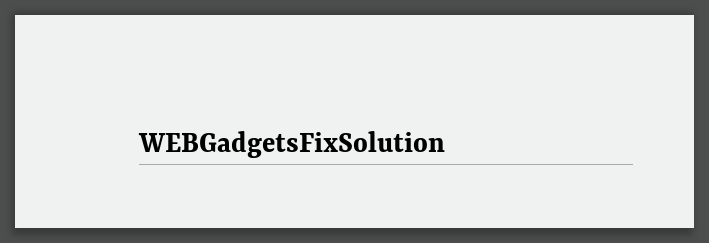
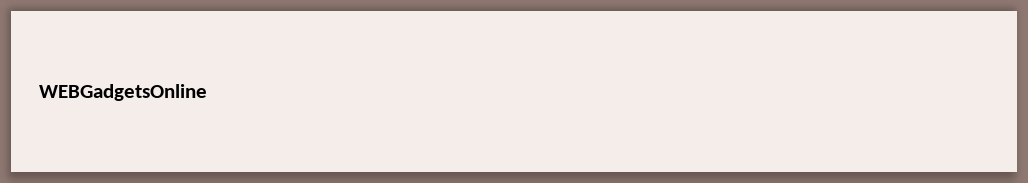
[138,131,445,158] WEBGadgetsFixSolution -> [39,84,207,101] WEBGadgetsOnline

